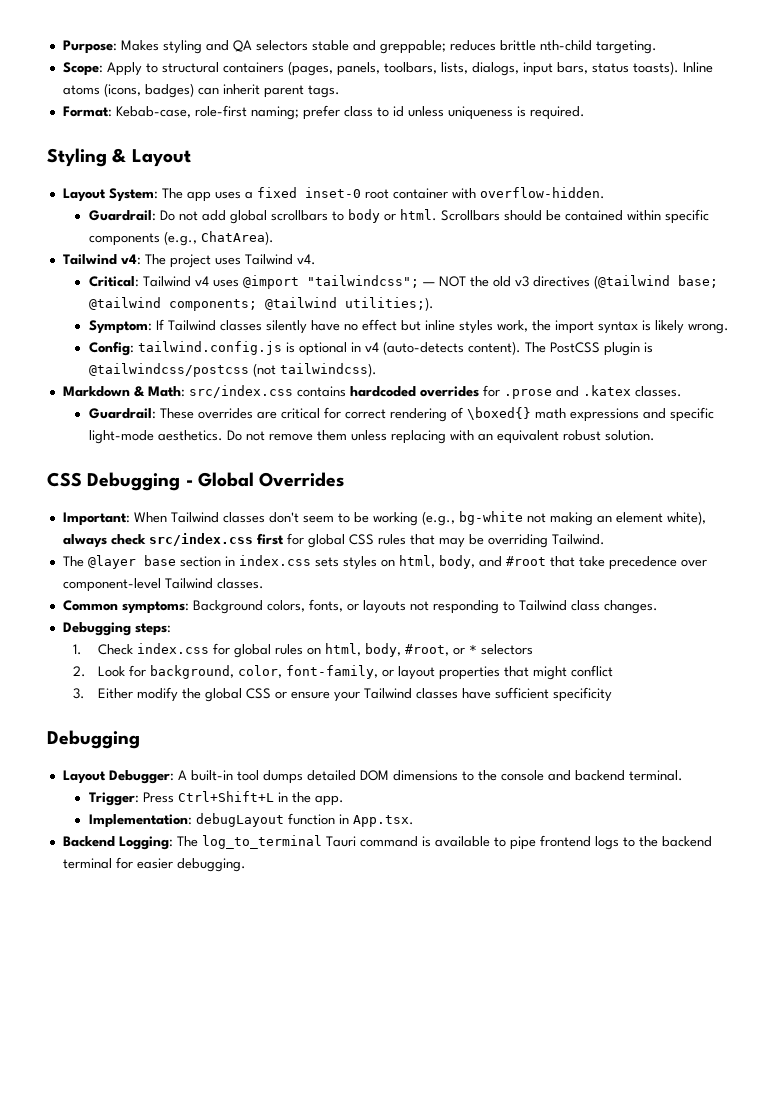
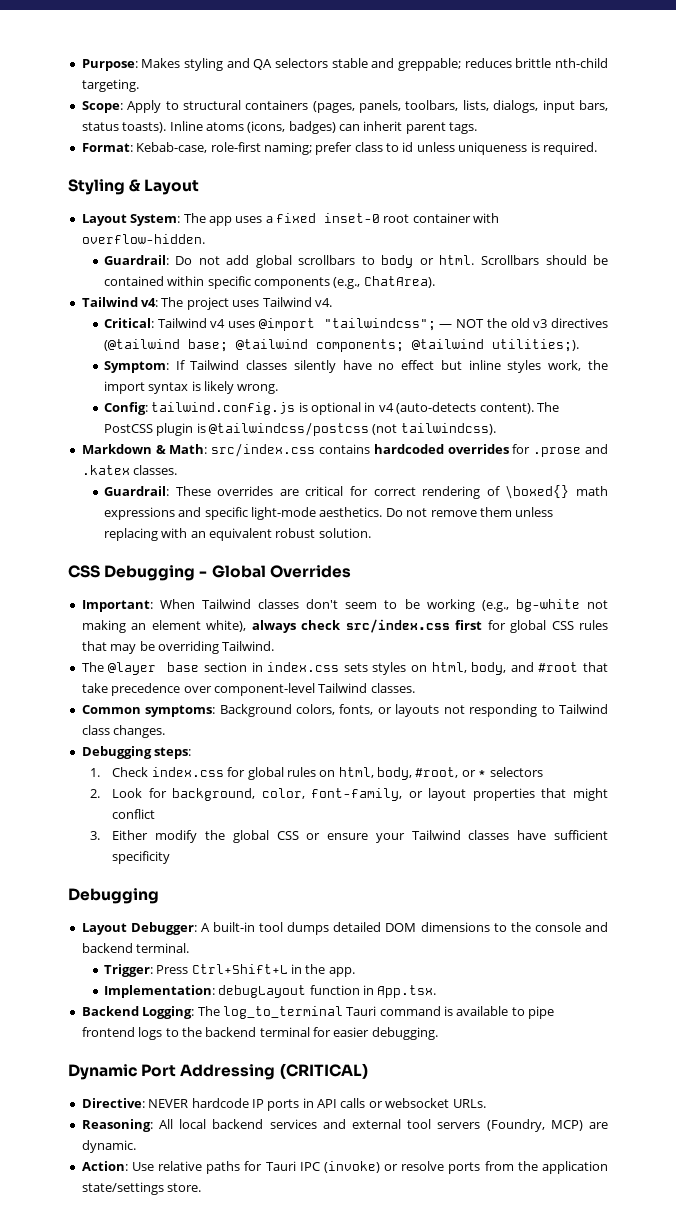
(246, 865) none -> [68,1063,368,1080] [81,1098,486,1111] [81,1119,608,1132] [81,1140,136,1153] [81,1161,609,1174] [81,1182,202,1195] // Dynamic Port Addressing (CRITICAL) // Directive: NEVER hardcode IP ports in API calls or websocket URLs. // Reasoning: All local backend services and external tool servers (Foundry, MCP) are dynamic. // Action: Use relative paths for Tauri IPC (invoke) or resolve ports from the application state/settings store.

